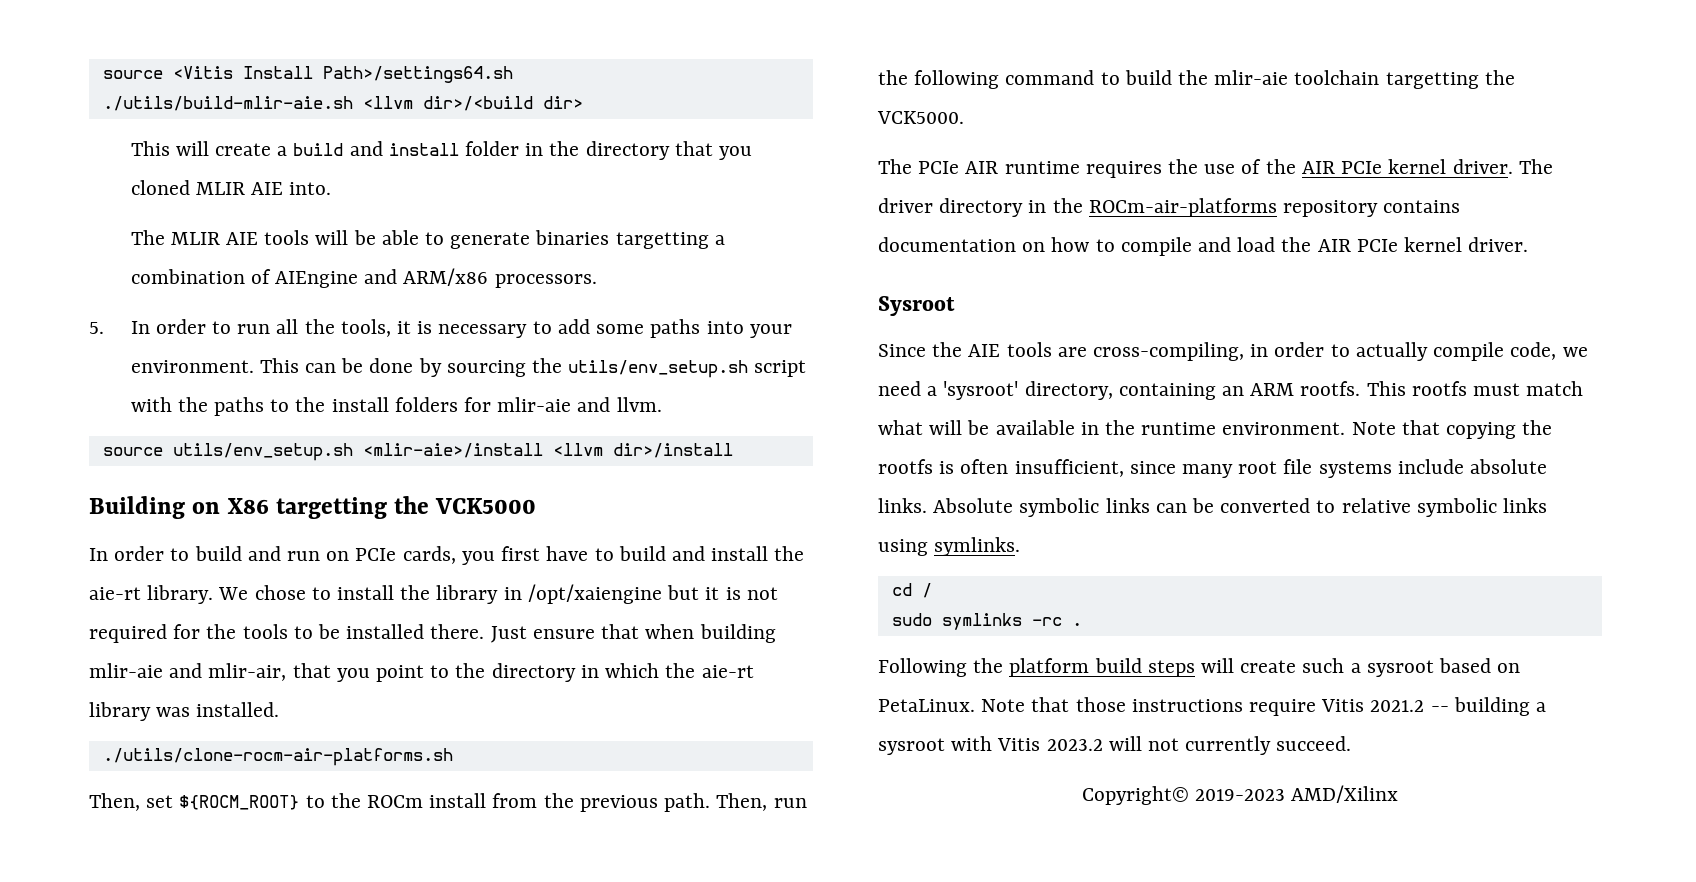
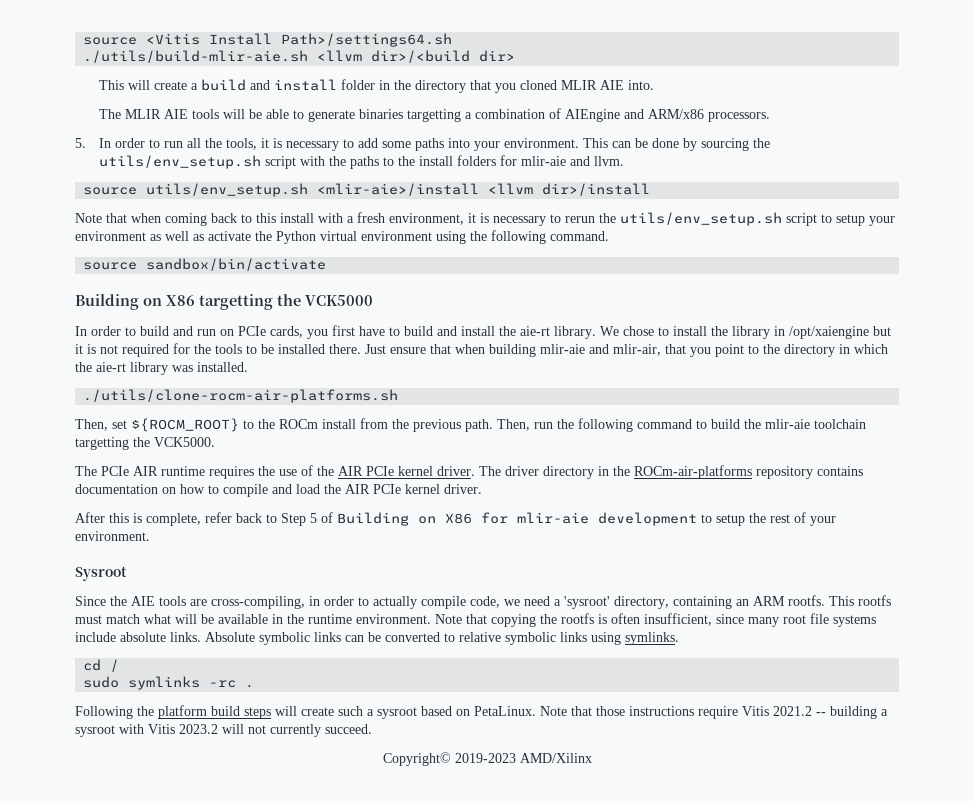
(733, 450) none -> [75,212,895,226] [75,230,609,244] [83,258,327,271] // Note that when coming back to this install with a fresh environment, it is necessary to rerun the utils/env_setup.sh script to setup your environment as well as activate the Python virtual environment using the following command. // source sandbox/bin/activate
(1529, 244) none -> [75,512,836,526] [75,531,150,541] // After this is complete, refer back to Step 5 of Building on X86 for mlir-aie development to setup the rest of your environment.

